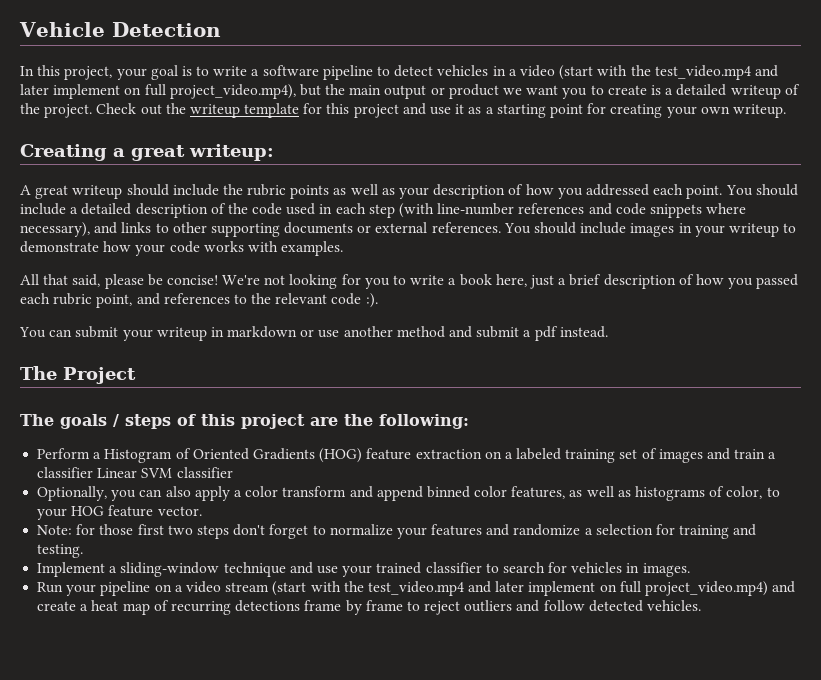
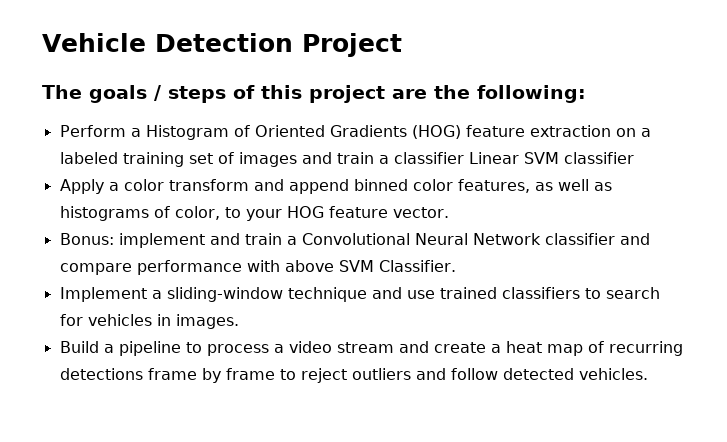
[20,65,778,80] [20,84,800,99] [20,103,786,118] [20,144,274,161] [20,184,798,199] [20,203,747,218] [20,222,797,237] [20,241,344,256] [20,274,799,289] [20,293,378,308] [19,326,608,341] [20,366,57,380] // In this project, your goal is to write a software pipeline to detect vehicles in a video (start with the test_video.mp4 and later implement on full project_video.mp4), but the main output or product we want you to create is a detailed writeup of the project. Check out the writeup template for this project and use it as a starting point for creating your own writeup. // Creating a great writeup: // A great writeup should include the rubric points as well as your description of how you addressed each point. You should include a detailed description of the code used in each step (with line-number references and code snippets where necessary), and links to other supporting documents or external references. You should include images in your writeup to demonstrate how your code works with examples. // All that said, please be concise! We're not looking for you to write a book here, just a brief description of how you passed each rubric point, and references to the relevant code :). // You can submit your writeup in markdown or use another method and submit a pdf instead. // The -> (293, 42) none
[37,486,230,501] Optionally, you can also apply -> [59,179,104,194] Apply
[37,524,757,539] [37,544,84,558] Note: for those first two steps don't forget to normalize your features and randomize a selection for training and testing. -> [59,233,650,248] [59,260,456,275] Bonus: implement and train a Convolutional Neural Network classifier and compare performance with above SVM Classifier.
[342,562,482,577] your trained classifier -> [439,287,580,299] trained classifiers
[37,581,769,596] Run your pipeline on a video stream (start with the test_video.mp4 and later implement on full project_video.mp4) -> [59,341,394,356] Build a pipeline to process a video stream

